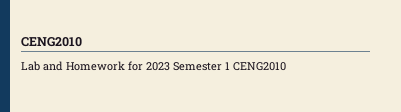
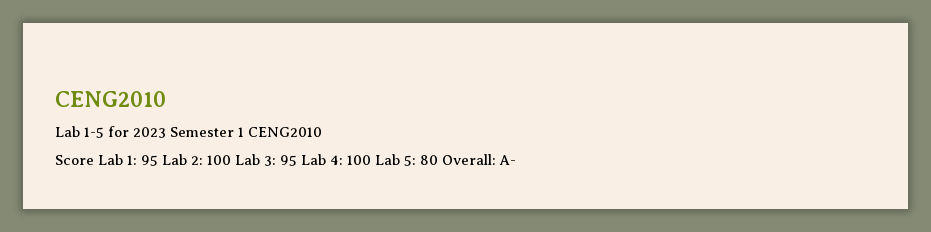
[43,61,125,71] and Homework -> [84,127,104,138] 1-5
(286, 66) none -> [55,154,516,166] // Score Lab 1: 95 Lab 2: 100 Lab 3: 95 Lab 4: 100 Lab 5: 80 Overall: A-

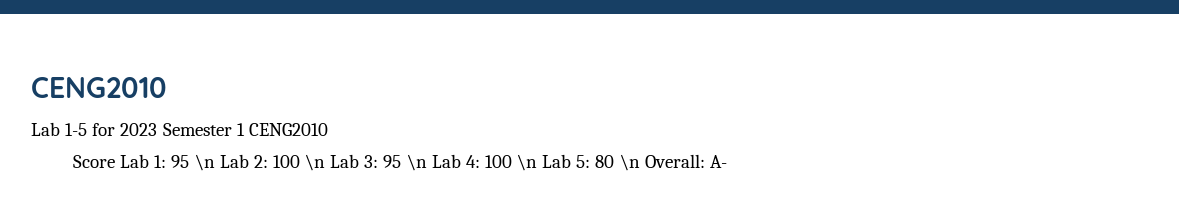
(158, 160) none -> [194,154,215,171] \n
(231, 160) none -> [305,154,326,171] \n
(297, 160) none -> [406,154,427,171] \n
(371, 160) none -> [517,154,538,171] \n
(438, 160) none -> [619,154,640,171] \n

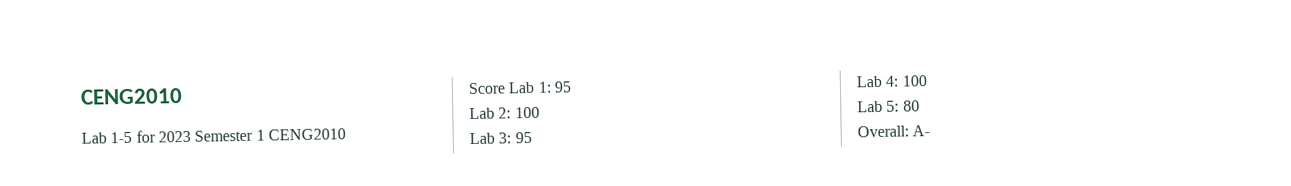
[194,154,215,171] \n -> (571, 87) //
[305,154,326,171] \n -> (540, 112) //
[406,154,427,171] \n -> (532, 137) //
[517,154,538,171] \n -> (927, 81) //
[619,154,640,171] \n -> (920, 106) //

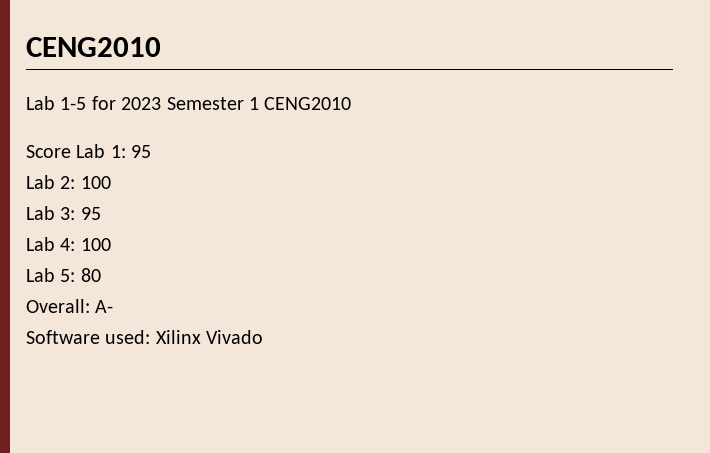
(931, 131) none -> [26,330,264,344] // Software used: Xilinx Vivado

